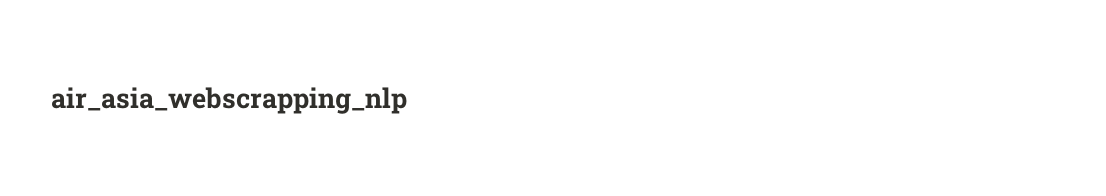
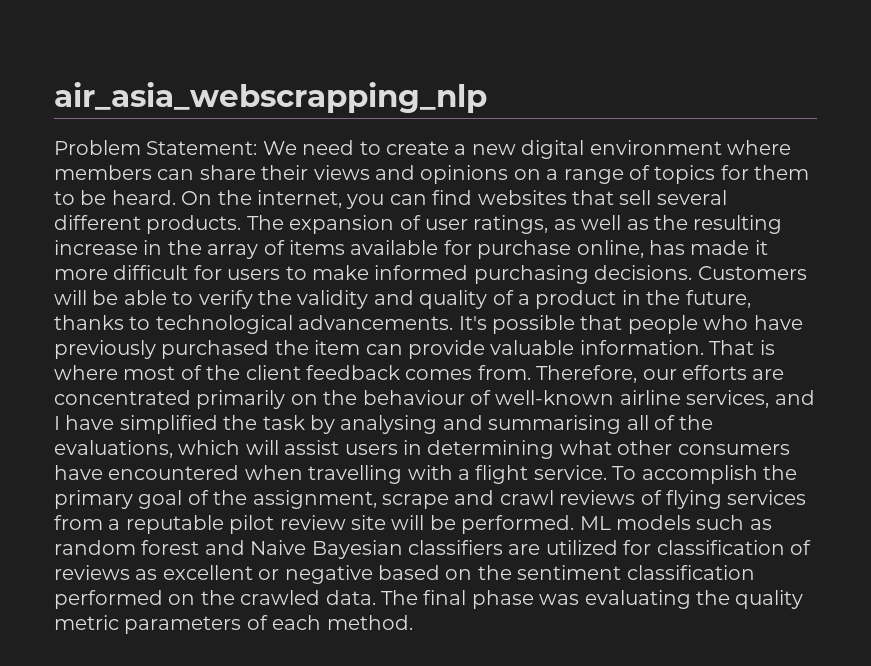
(407, 100) none -> [54,140,791,159] [54,165,810,184] [54,190,727,209] [54,215,783,234] [54,240,768,259] [54,265,807,284] [54,290,751,309] [54,315,803,334] [54,340,775,359] [54,365,785,383] [54,390,815,409] [54,415,714,434] [54,440,790,459] [54,465,797,484] [54,490,807,509] [54,515,772,534] [54,540,811,559] [54,565,755,584] [54,590,804,609] [54,615,413,634] // Problem Statement: We need to create a new digital environment where members can share their views and opinions on a range of topics for them to be heard. On the internet, you can find websites that sell several different products. The expansion of user ratings, as well as the resulting increase in the array of items available for purchase online, has made it more difficult for users to make informed purchasing decisions. Customers will be able to verify the validity and quality of a product in the future, thanks to technological advancements. It's possible that people who have previously purchased the item can provide valuable information. That is where most of the client feedback comes from. Therefore, our efforts are concentrated primarily on the behaviour of well-known airline services, and I have simplified the task by analysing and summarising all of the evaluations, which will assist users in determining what other consumers have encountered when travelling with a flight service. To accomplish the primary goal of the assignment, scrape and crawl reviews of flying services from a reputable pilot review site will be performed. ML models such as random forest and Naive Bayesian classifiers are utilized for classification of reviews as excellent or negative based on the sentiment classification performed on the crawled data. The final phase was evaluating the quality metric parameters of each method.

